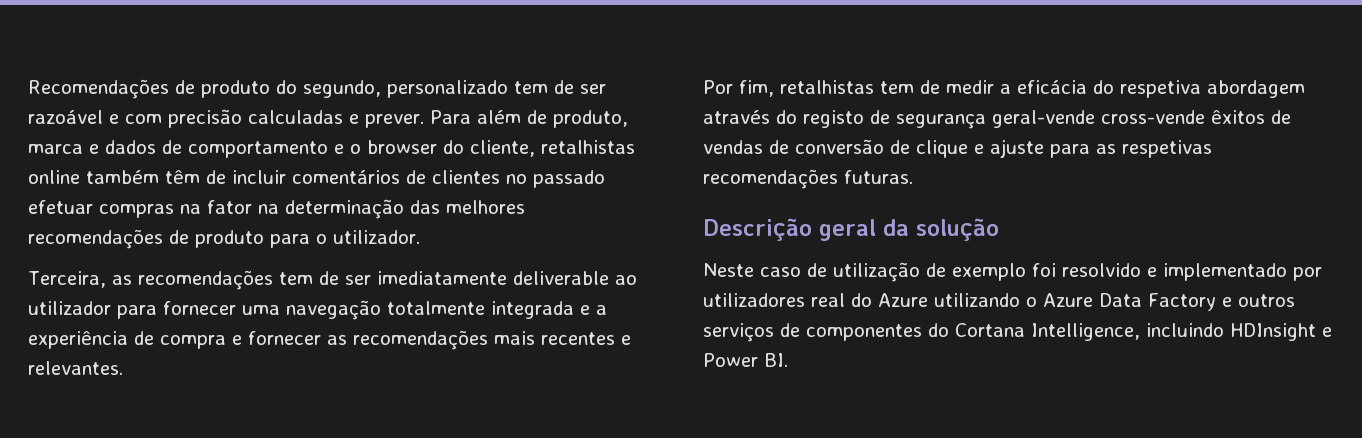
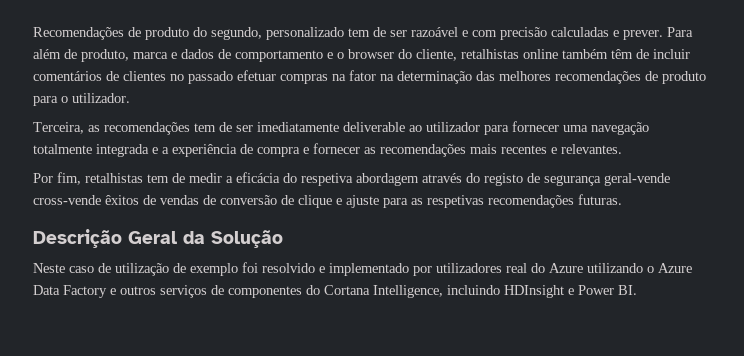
[819,218,999,241] geral da solução -> [128,230,283,248] Geral da Solução

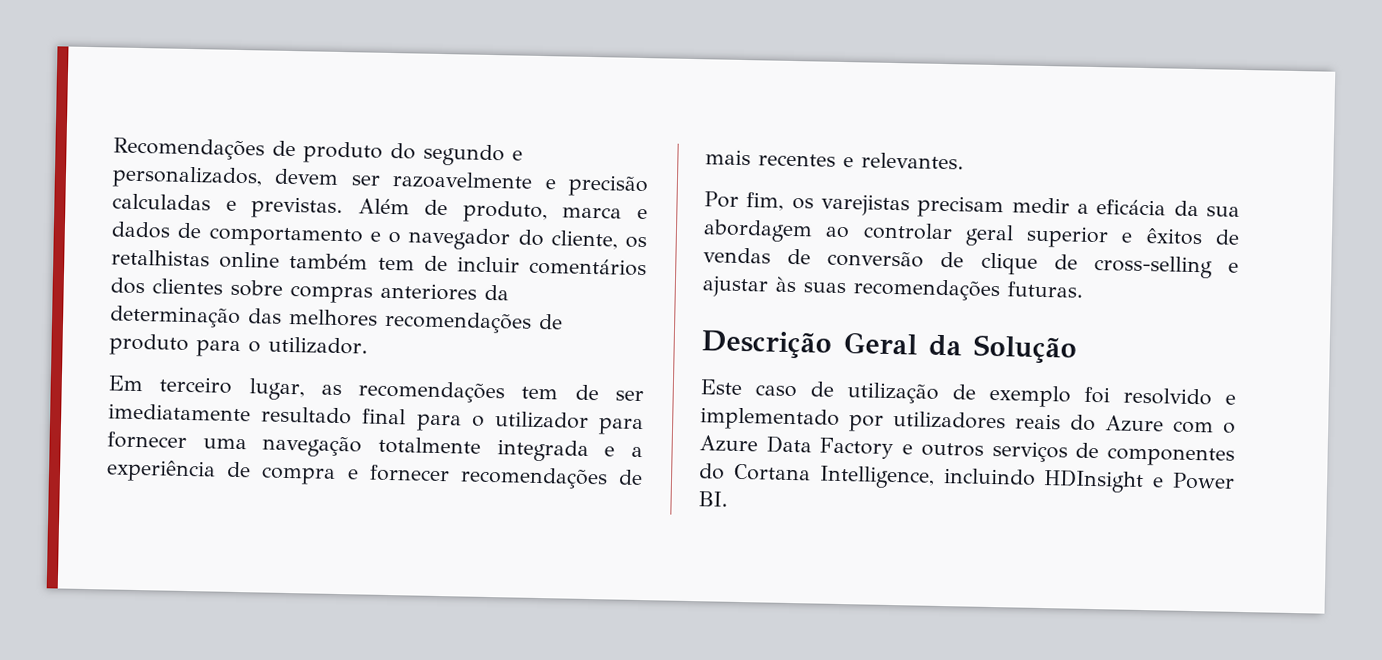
[211,27,693,40] [33,49,61,59] segundo, personalizado tem de ser razoável e com precisão calculadas e prever. Para além -> [423,143,523,167] [112,165,649,198] [112,193,410,220] segundo e personalizados, devem ser razoavelmente e precisão calculadas e previstas. Além
[348,49,394,59] browser -> [408,227,511,251] navegador
(457, 55) none -> [625,236,647,249] os
[611,49,633,59] têm -> [377,257,415,271] tem
[106,70,394,84] de clientes no passado efetuar compras na fator na -> [110,277,509,304] dos clientes sobre compras anteriores da
[33,122,84,134] Terceira, -> [108,375,305,401] Em terceiro lugar,
[343,122,422,132] deliverable ao -> [261,406,485,432] resultado final para o
[364,144,466,157] as recomendações -> [459,466,643,490] recomendações de
[85,172,670,186] [33,195,101,205] retalhistas tem de medir a eficácia do respetiva abordagem através do registo de segurança geral-vende cross-vende -> [791,193,1240,219] [703,219,1134,249] os varejistas precisam medir a eficácia da sua abordagem ao controlar geral superior e
[336,195,484,208] e ajuste para as respetivas -> [1053,254,1239,279] [702,275,846,298] de cross-selling e ajustar às suas
[33,263,65,273] Neste -> [700,379,743,396] Este
[506,263,527,273] real -> [1015,413,1061,430] reais
[587,263,643,273] utilizando -> [1173,420,1214,434] com

